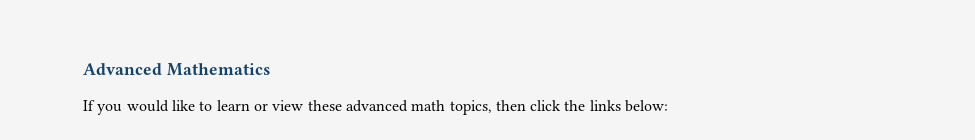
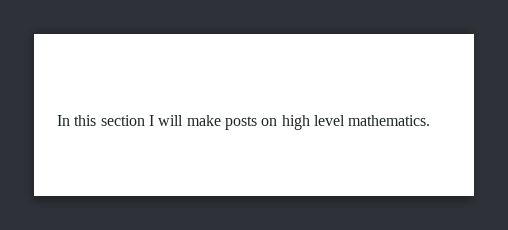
[83,63,270,76] [83,100,669,115] Advanced Mathematics // If you would like to learn or view these advanced math topics, then click the links below: -> [57,115,431,130] In this section I will make posts on high level mathematics.

